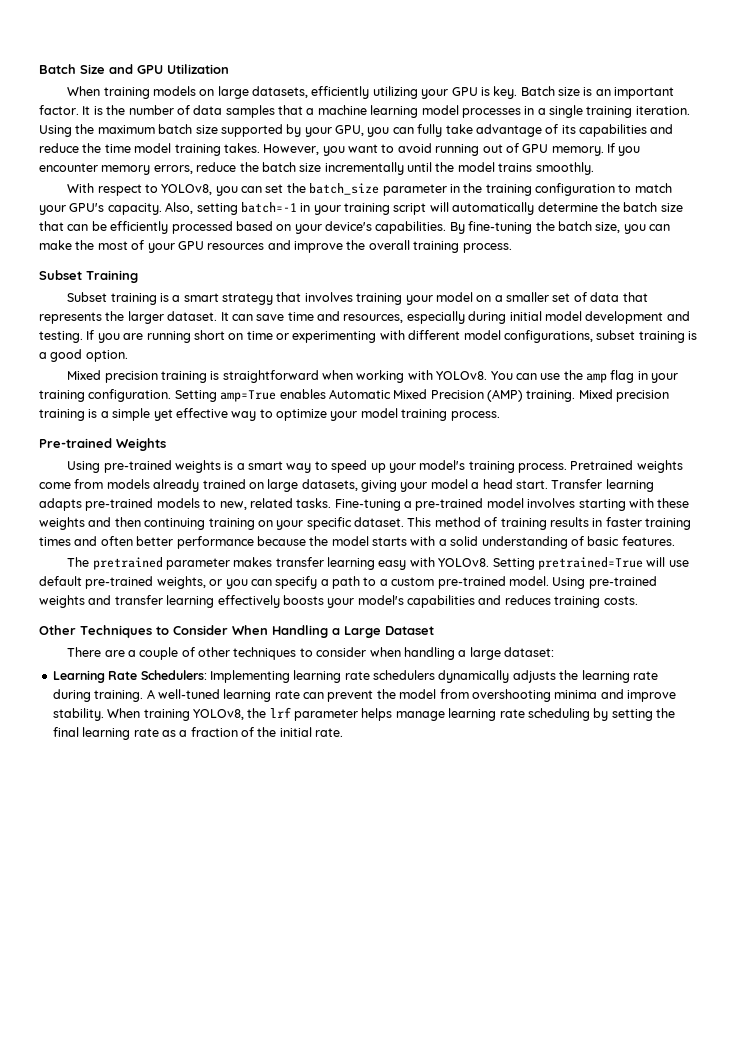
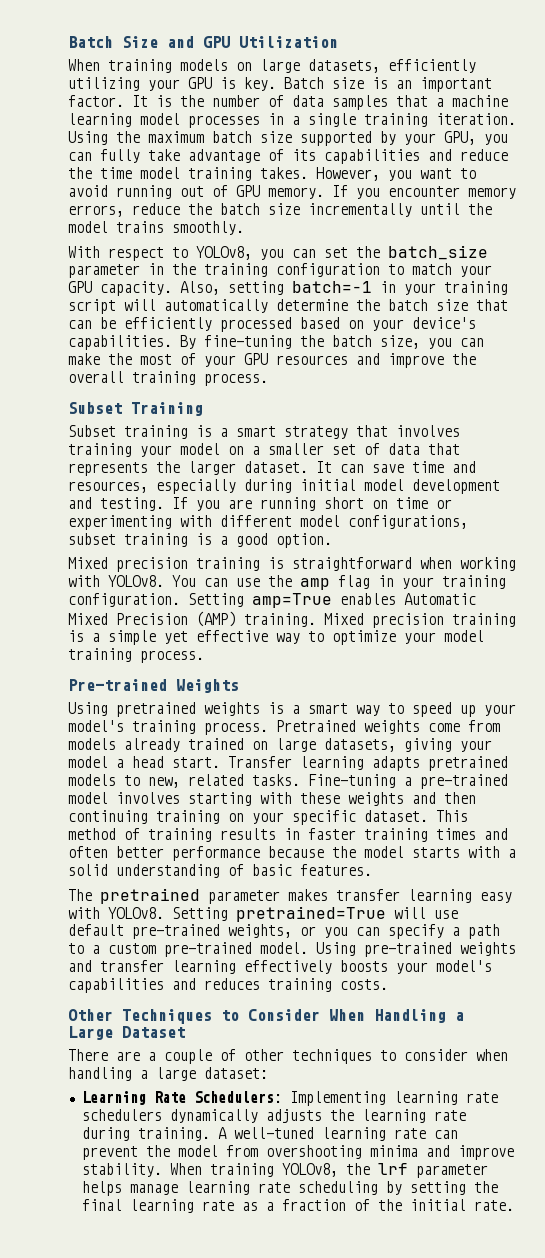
[69,203,105,212] GPU's -> [68,281,92,293] GPU
[103,460,172,473] pre-trained -> [116,702,196,717] pretrained
[85,498,154,511] pre-trained -> [428,756,508,771] pretrained

